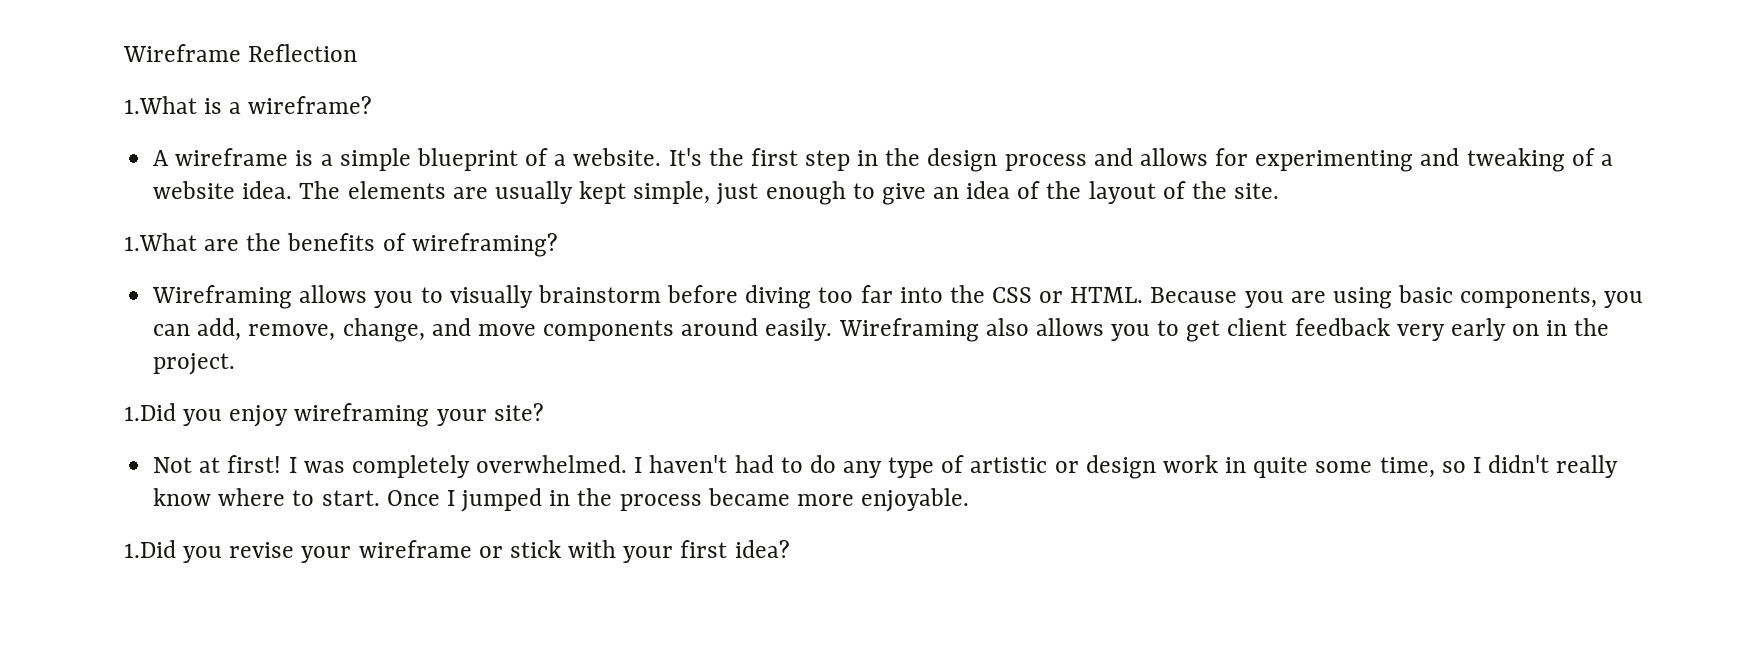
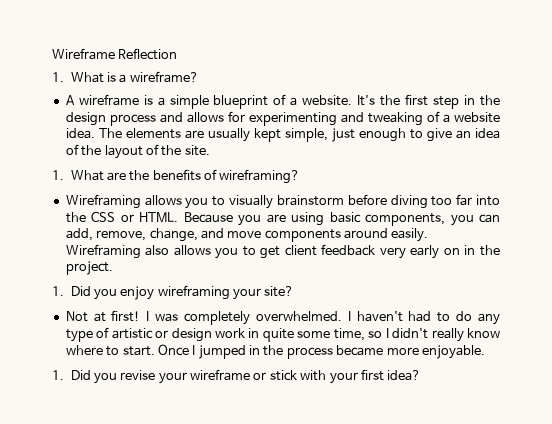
[124,96,197,114] 1.What -> [52,72,104,83] 1. What
[124,233,197,251] 1.What -> [52,170,104,181] 1. What
[124,403,176,421] 1.Did -> [52,286,91,296] 1. Did
[124,540,176,558] 1.Did -> [52,370,91,380] 1. Did

